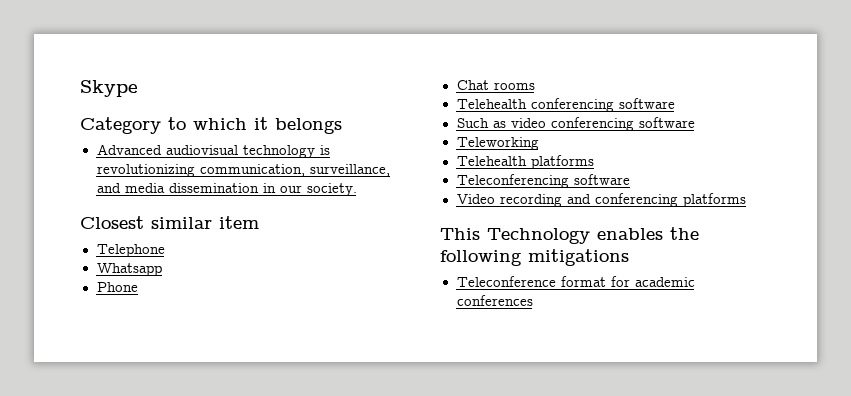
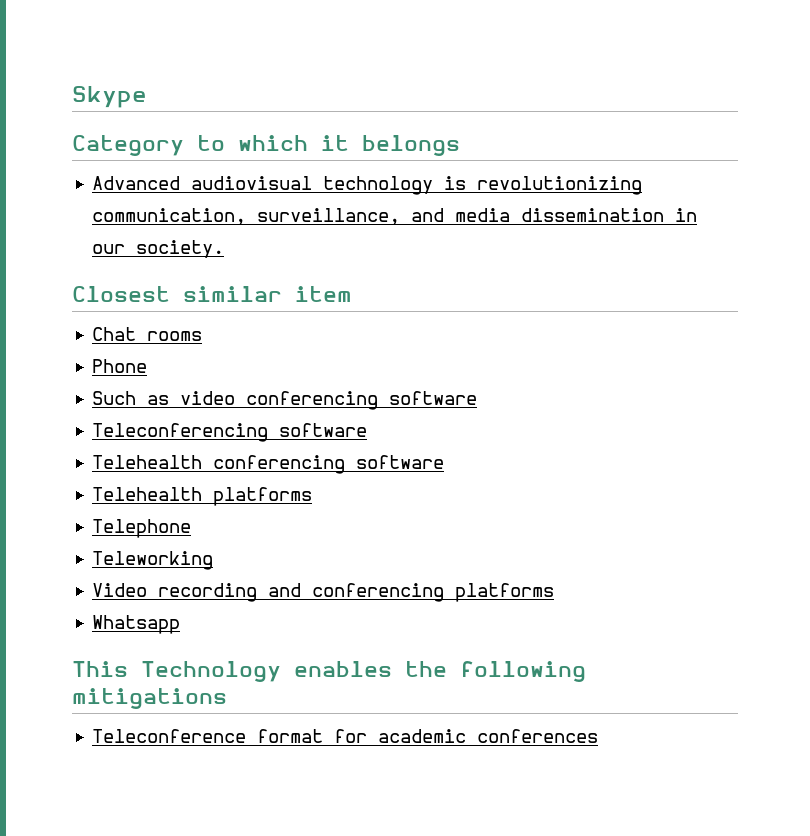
[96,244,165,257] [96,263,162,276] [96,282,138,292] // Telephone // Whatsapp // Phone -> (352, 294) none
[456,98,675,112] Telehealth conferencing software -> [92,359,148,373] Phone
[456,137,539,150] Teleworking -> [92,423,368,442] [92,455,445,474] Teleconferencing software // Telehealth conferencing software
[456,174,630,188] Teleconferencing software -> [92,519,192,538] [92,551,214,570] Telephone // Teleworking
(746, 200) none -> [92,615,181,634] // Whatsapp

